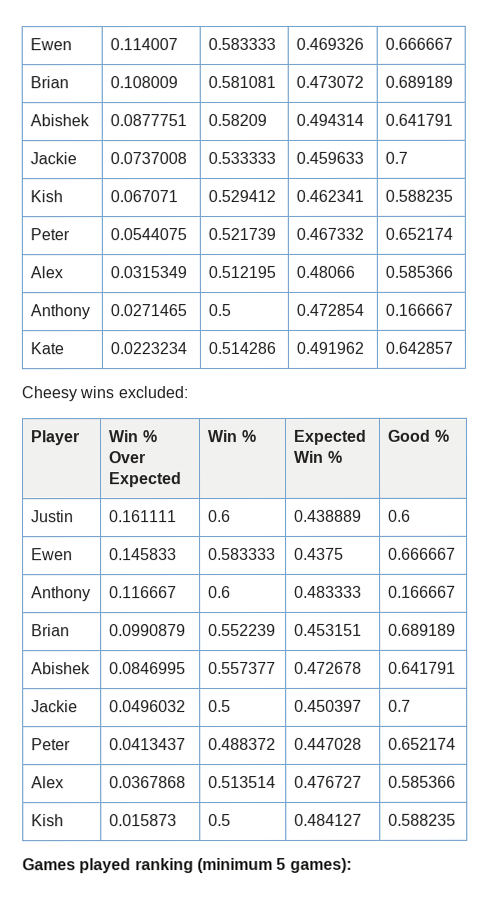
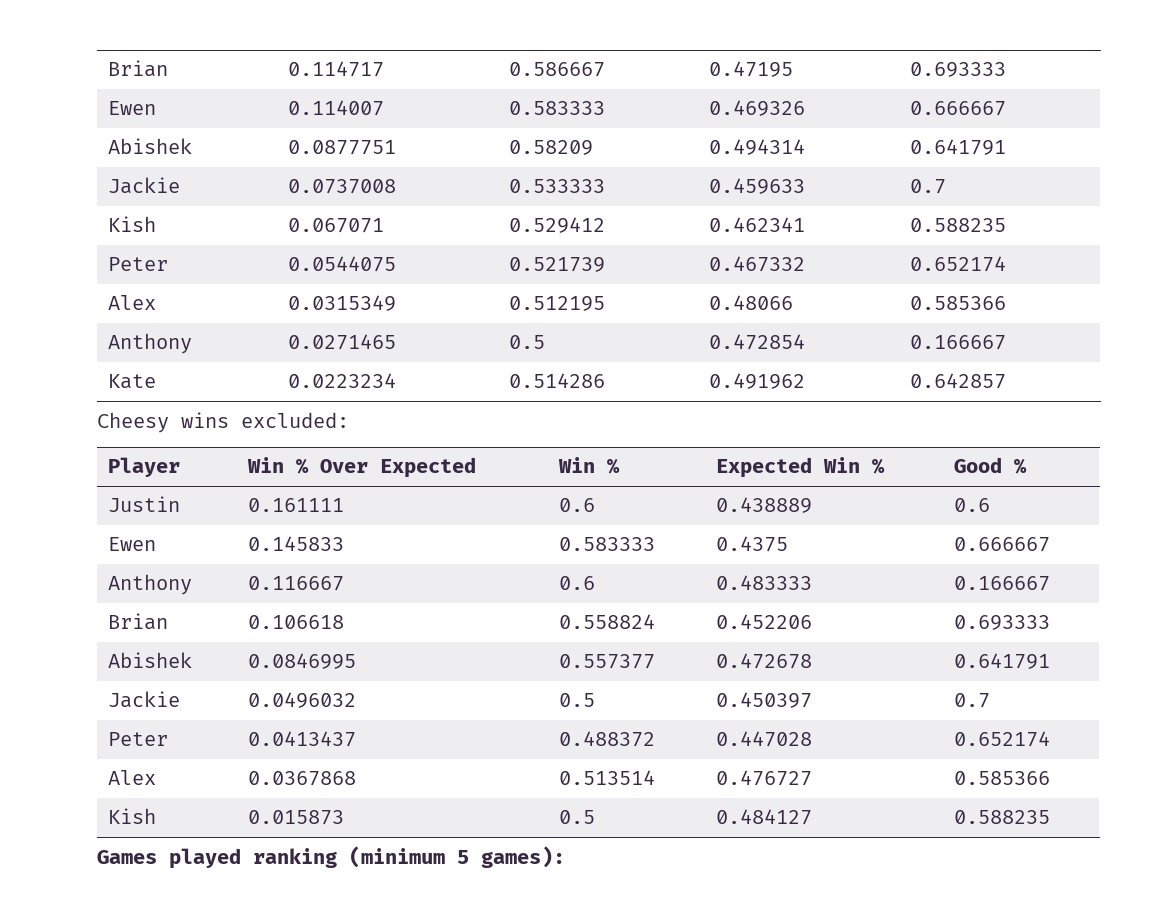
(30, 44) none -> [107,60,168,77] [287,61,384,77] [508,62,605,77] [708,61,793,77] [909,62,1006,77] Brian | 0.114717 | 0.586667 | 0.47195 | 0.693333 //
[30,76,70,89] [110,76,179,89] [208,75,277,89] [296,75,365,88] [385,75,454,88] // Brian | 0.108009 | 0.581081 | 0.473072 | 0.689189 -> (1006, 108) none
[109,624,187,637] [208,623,277,637] [294,623,363,636] [388,623,457,636] 0.0990879 | 0.552239 | 0.453151 | 0.689189 -> [247,615,344,629] [558,614,655,629] [715,614,812,629] [953,615,1050,630] 0.106618 | 0.558824 | 0.452206 | 0.693333

